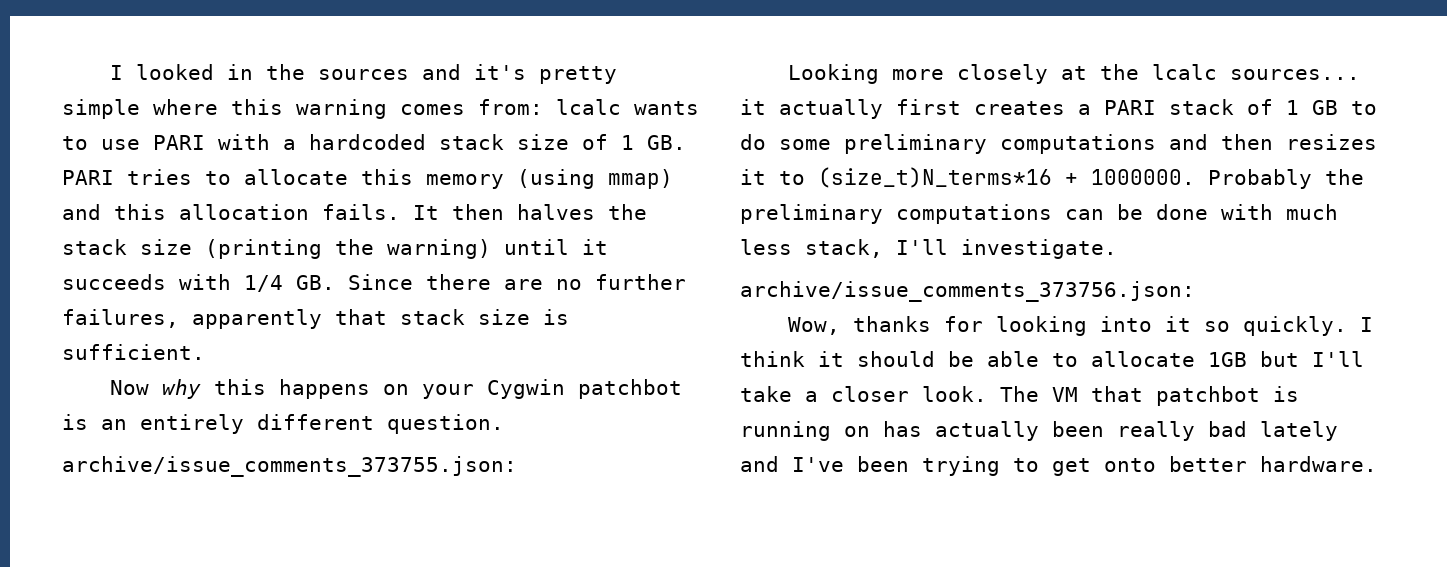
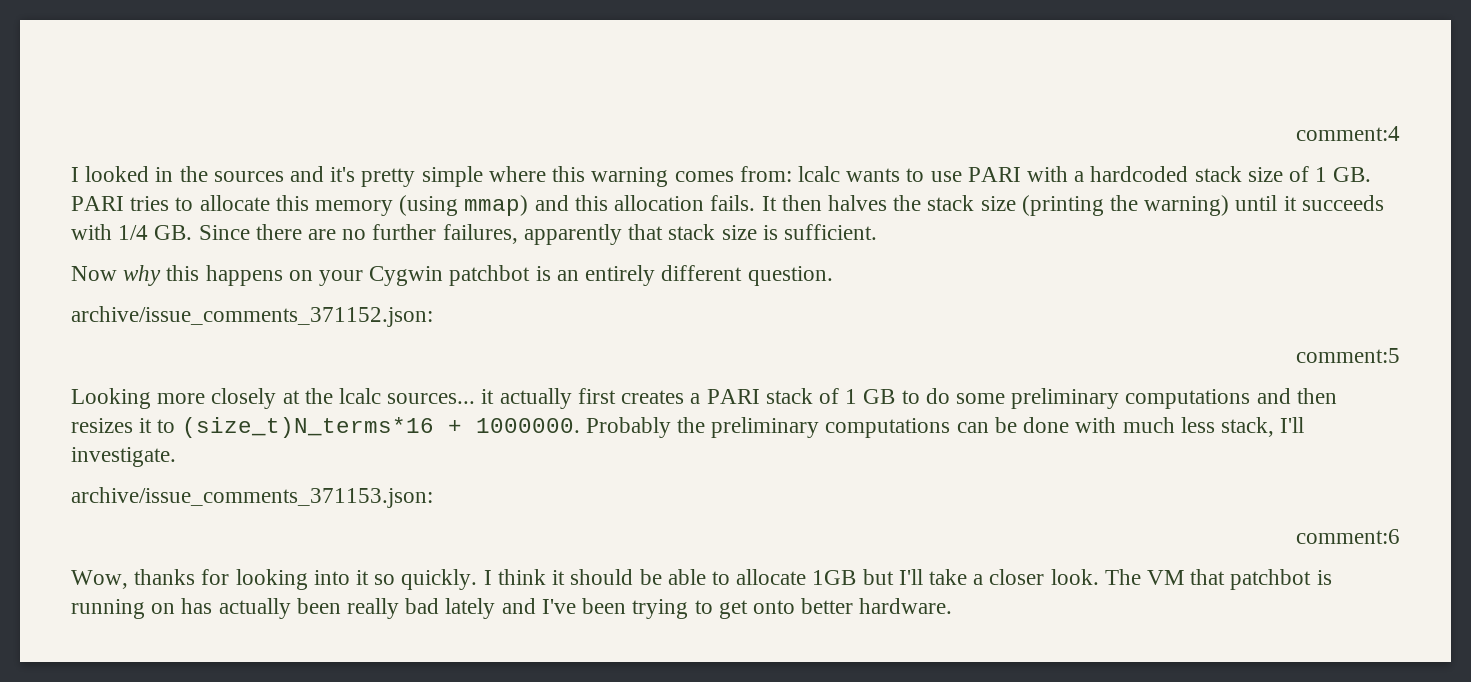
(109, 72) none -> [1296,126,1400,141] comment:4 //
[62,456,517,477] archive/issue_comments_373755.json: -> [71,306,433,327] [1296,348,1400,363] archive/issue_comments_371152.json: // comment:5
[740,281,1195,302] archive/issue_comments_373756.json: -> [71,487,433,508] [1296,529,1400,544] archive/issue_comments_371153.json: // comment:6

